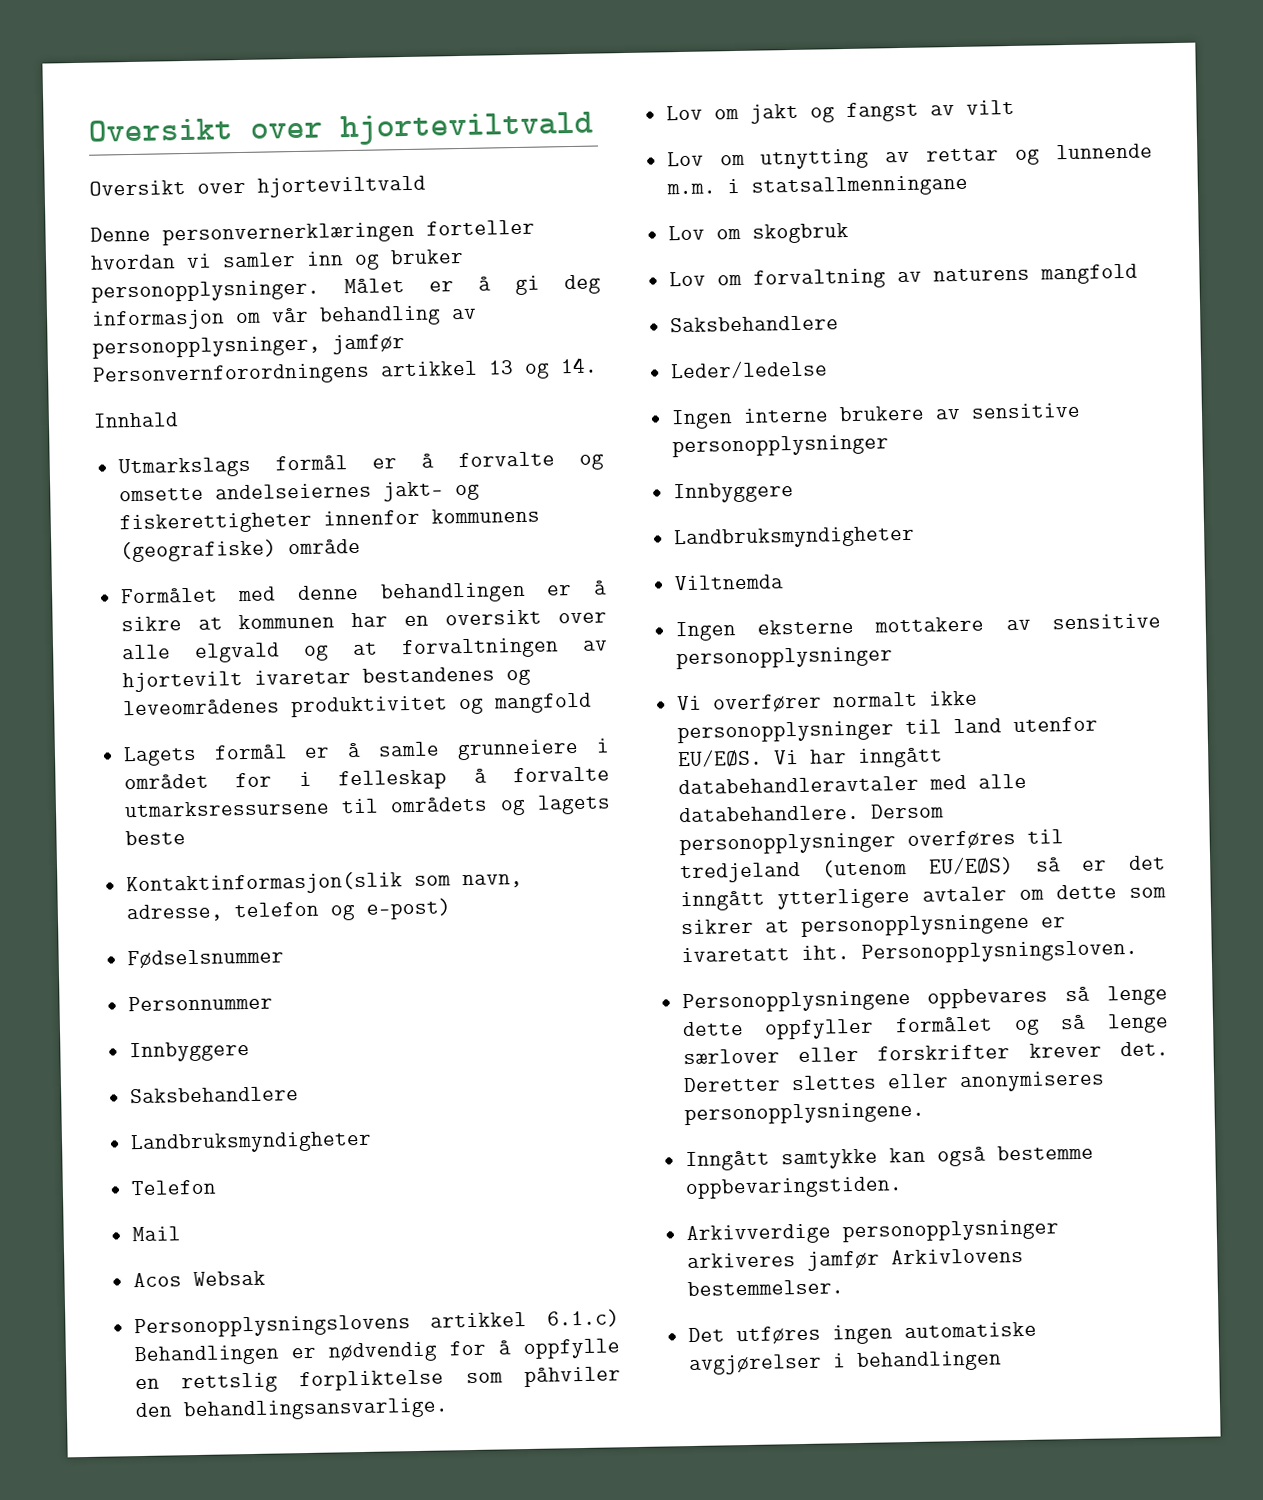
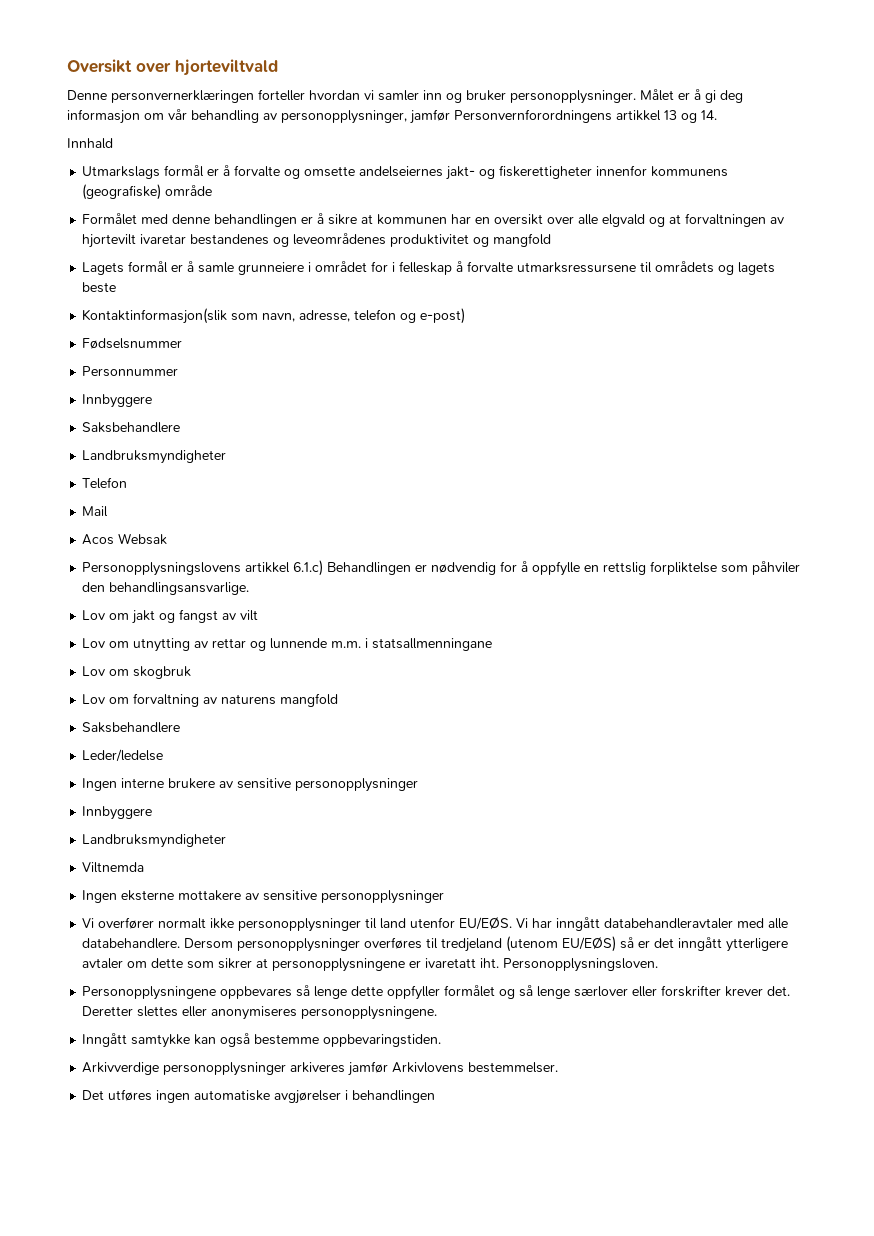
[88,111,593,146] [89,175,426,198] Oversikt over hjorteviltvald // Oversikt over hjorteviltvald -> [67,59,278,76] Oversikt over hjorteviltvald

